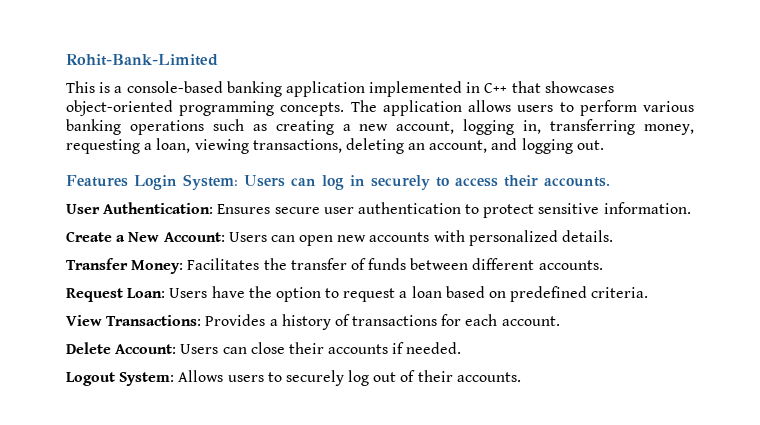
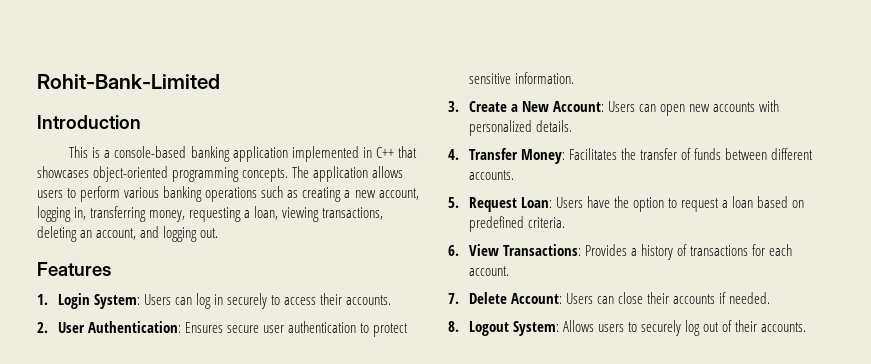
(218, 60) none -> [37,115,141,129] // Introduction
(128, 181) none -> [37,294,48,305] // 1.
(610, 182) none -> [37,322,48,333] 2.
(691, 208) none -> [448,101,459,112] 3.
(614, 236) none -> [448,149,459,160] 4.
(603, 265) none -> [448,197,459,208] 5.
(649, 292) none -> [448,245,459,256] 6.
(560, 321) none -> [448,293,459,304] 7.
(462, 348) none -> [448,321,459,332] 8.

